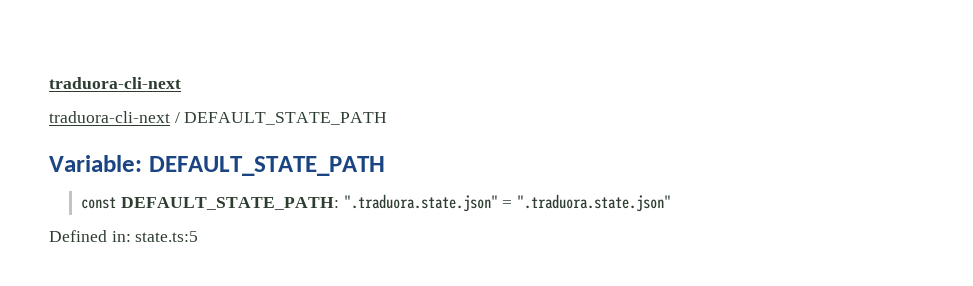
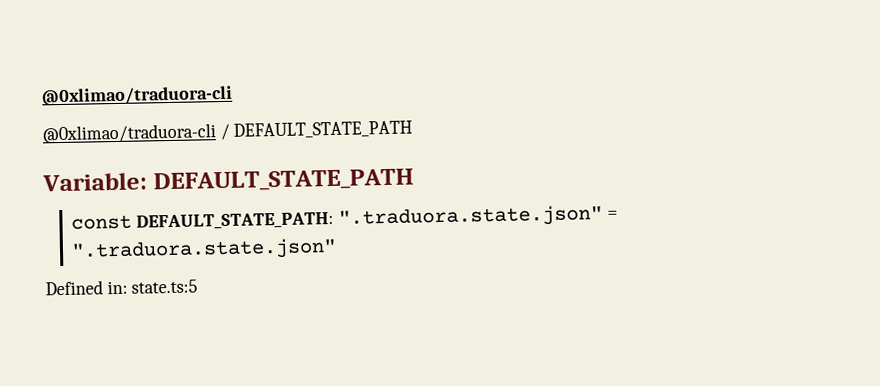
[49,77,181,89] [49,111,170,123] traduora-cli-next // traduora-cli-next -> [42,85,233,107] [42,123,216,144] @0xlimao/traduora-cli // @0xlimao/traduora-cli

